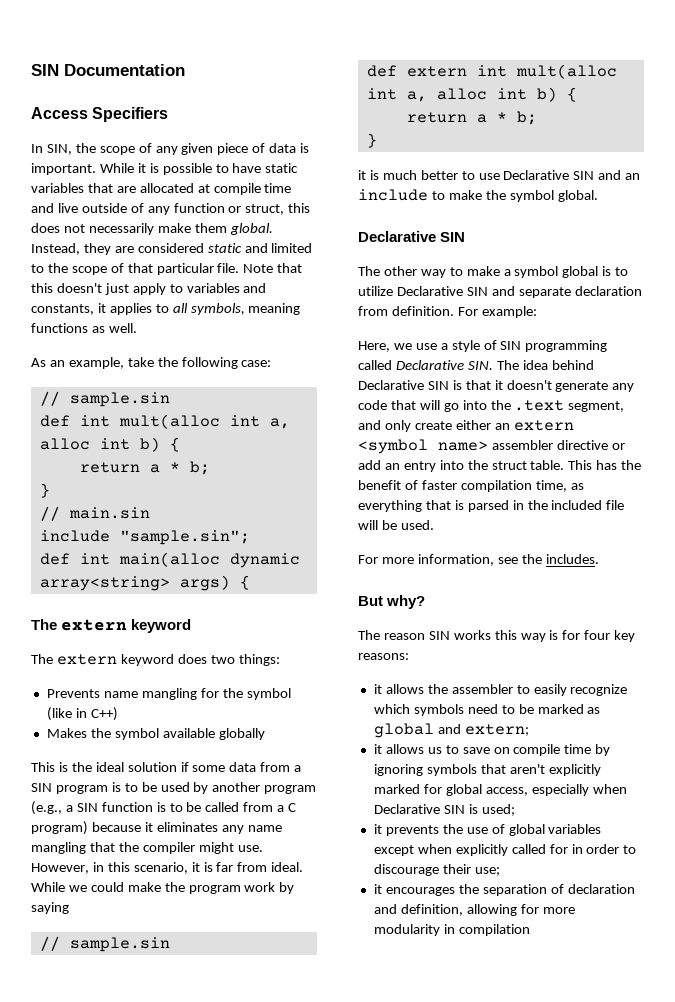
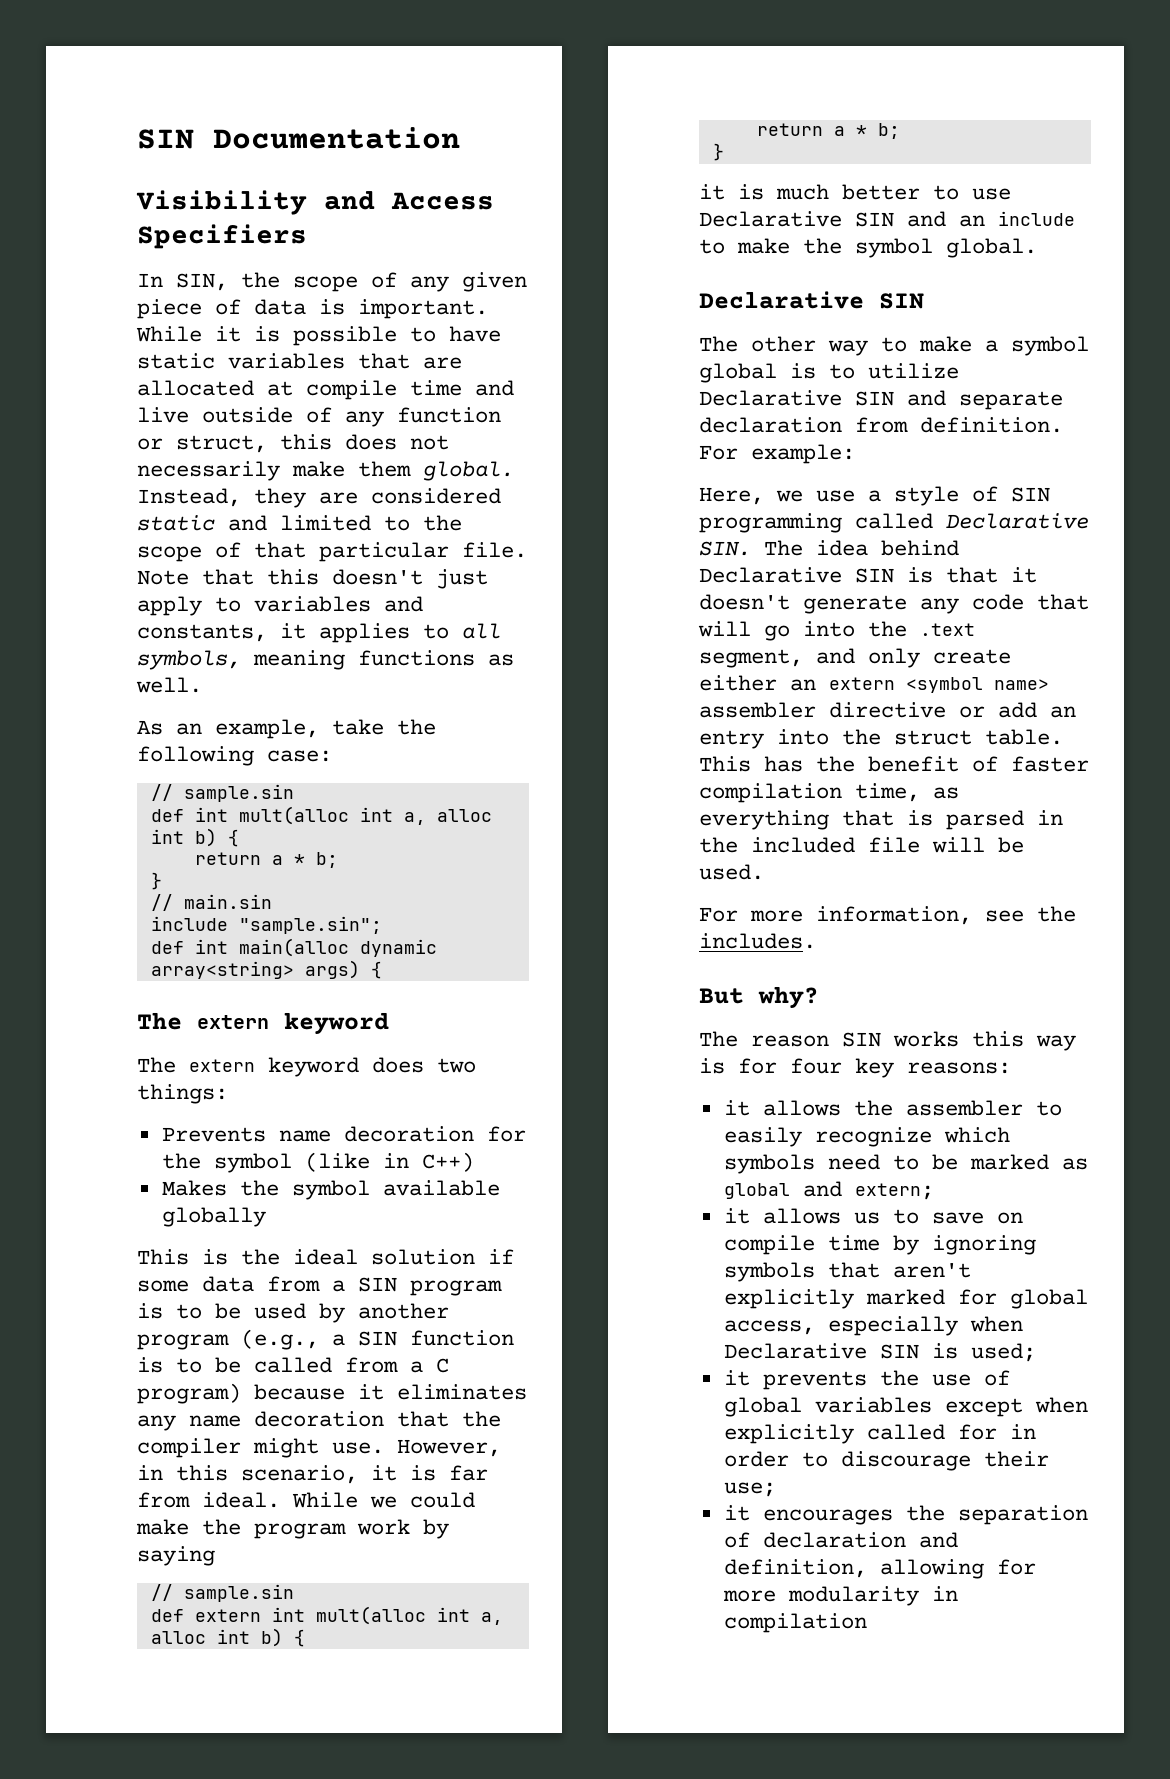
(185, 70) none -> [136,190,375,215] Visibility and
[141,688,197,700] mangling -> [343,1126,474,1142] decoration
[31,842,86,854] mangling -> [254,1411,384,1427] decoration

